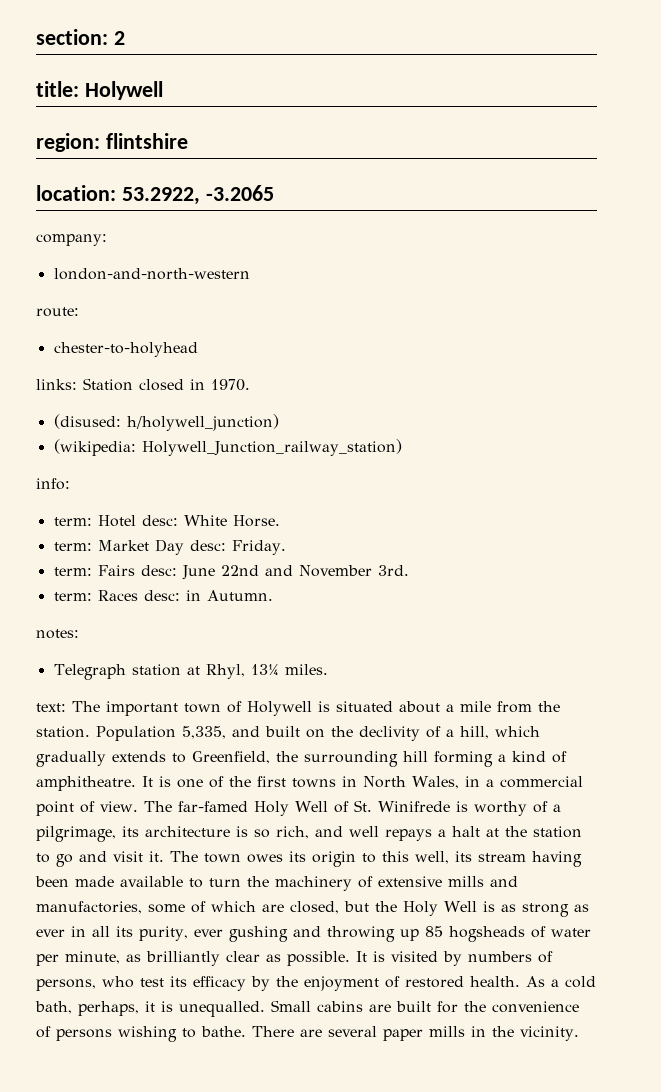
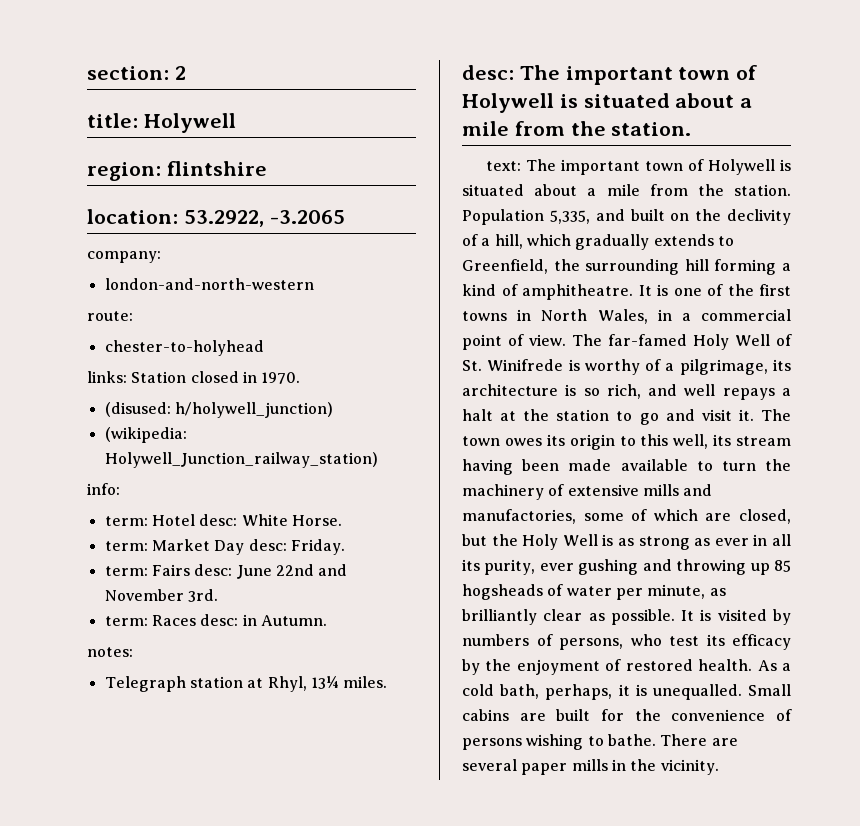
(328, 669) none -> [462,65,758,85] [462,93,753,113] [462,121,692,136] // desc: The important town of Holywell is situated about a mile from the station.

